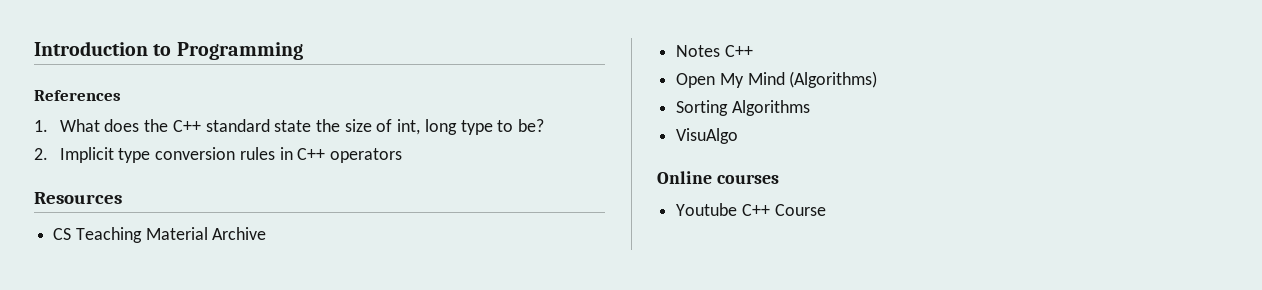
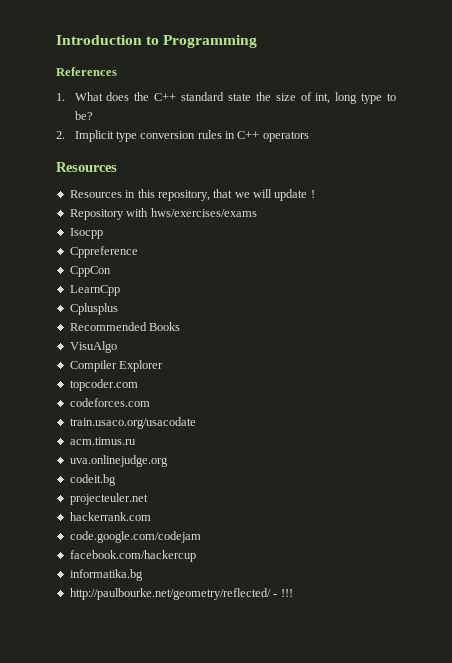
[53,227,267,243] [676,45,753,57] [676,71,878,88] [676,100,810,116] [676,128,739,144] [657,171,779,184] [676,203,826,216] CS Teaching Material Archive // Notes C++ // Open My Mind (Algorithms) // Sorting Algorithms // VisuAlgo // Online courses // Youtube C++ Course -> [69,189,315,201] [69,208,257,220] [69,228,103,239] [69,246,138,258] [69,266,111,277] [69,285,120,296] [69,303,118,315] [69,322,181,331] [69,341,117,353] [69,360,164,372] [69,379,138,391] [69,398,150,407] [69,417,196,429] [69,437,136,445] [69,455,168,467] [69,474,116,486] [69,493,148,505] [69,512,151,521] [69,531,201,543] [69,550,196,562] [69,569,143,581] [69,588,293,600] Resources in this repository, that we will update ! // Repository with hws/exercises/exams // Isocpp // Cppreference // CppCon // LearnCpp // Cplusplus // Recommended Books // VisuAlgo // Compiler Explorer // topcoder.com // codeforces.com // train.usaco.org/usacodate // acm.timus.ru // uva.onlinejudge.org // codeit.bg // projecteuler.net // hackerrank.com // code.google.com/codejam // facebook.com/hackercup // informatika.bg // http://paulbourke.net/geometry/reflected/ - !!!

